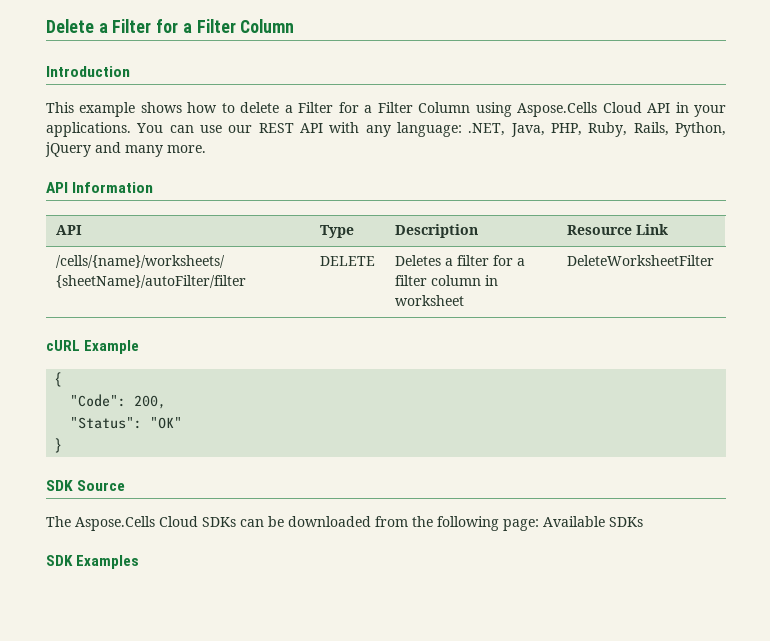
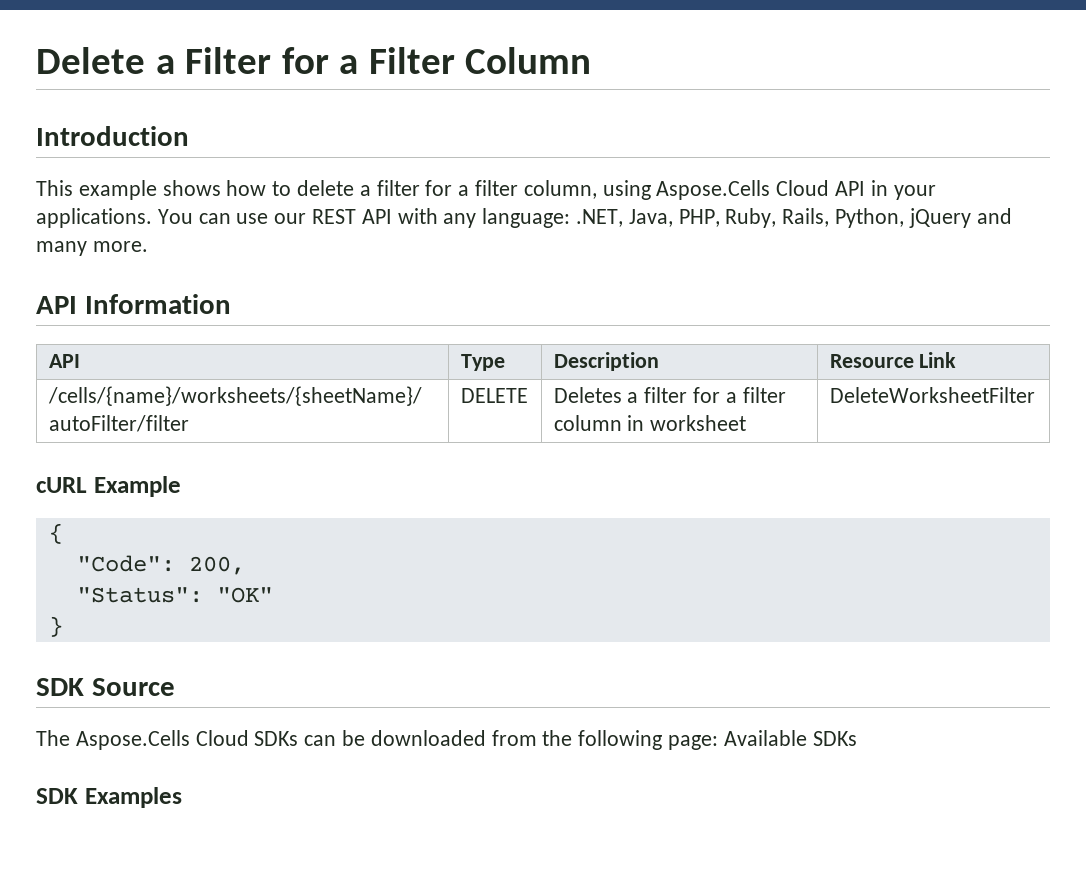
[298,102,471,113] Filter for a Filter Column -> [376,180,597,199] filter for a filter column,

